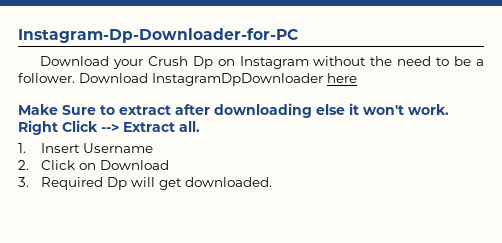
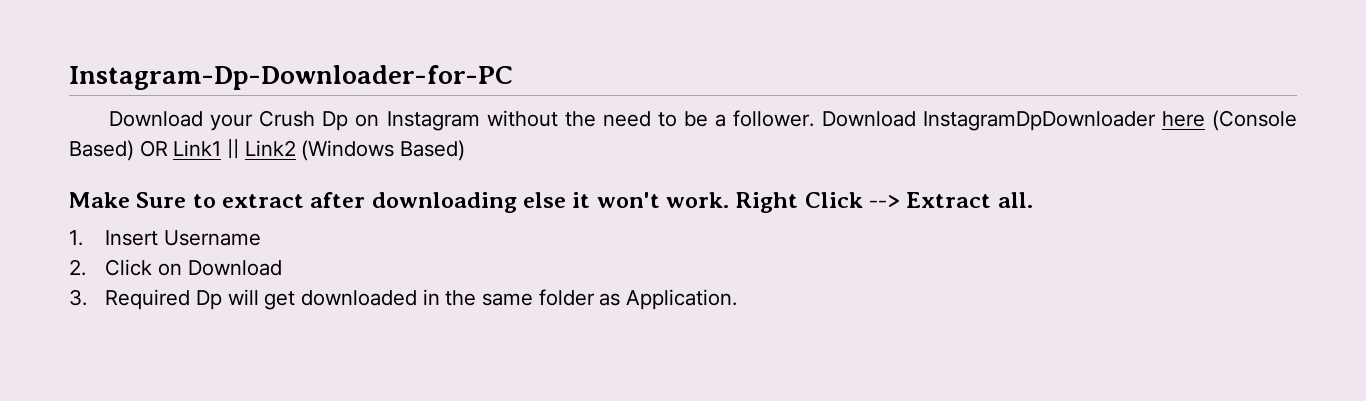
(357, 78) none -> [1212,110,1298,131] [69,139,466,161] (Console Based) OR Link1 || Link2 (Windows Based)
[184,177,272,187] downloaded. -> [301,289,738,310] downloaded in the same folder as Application.

